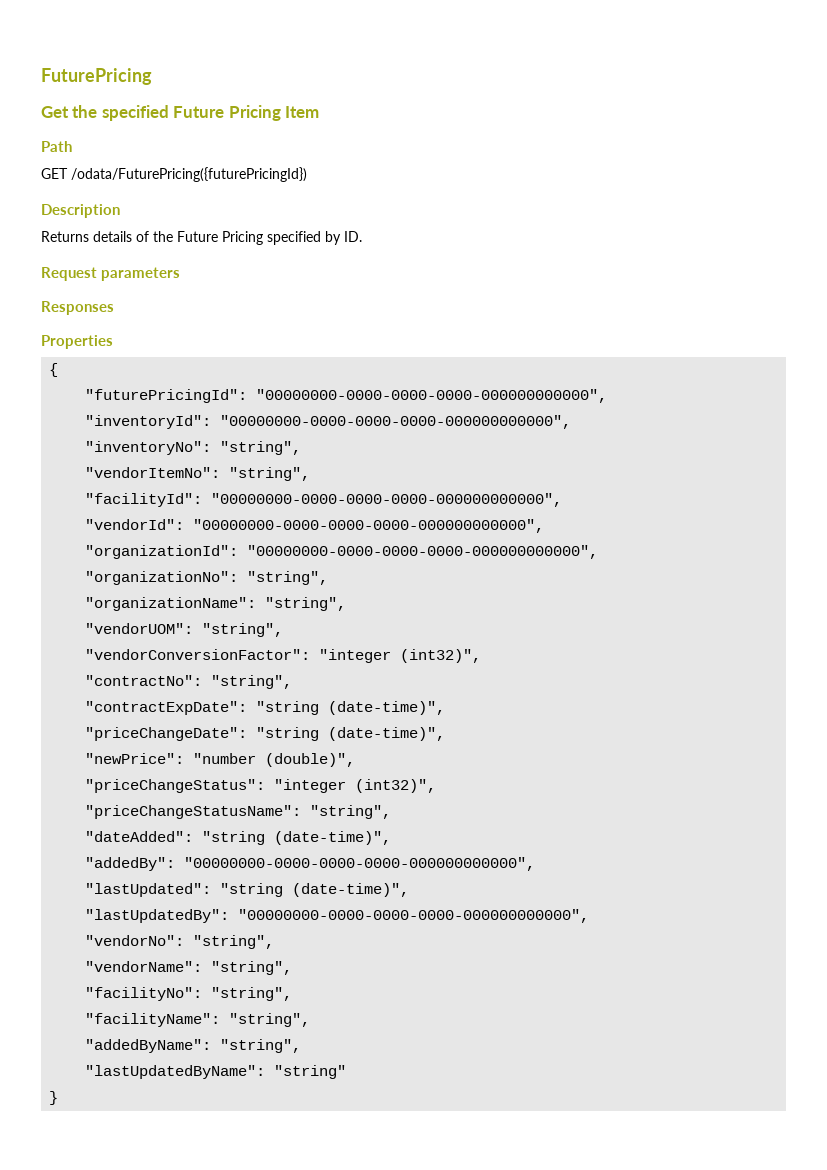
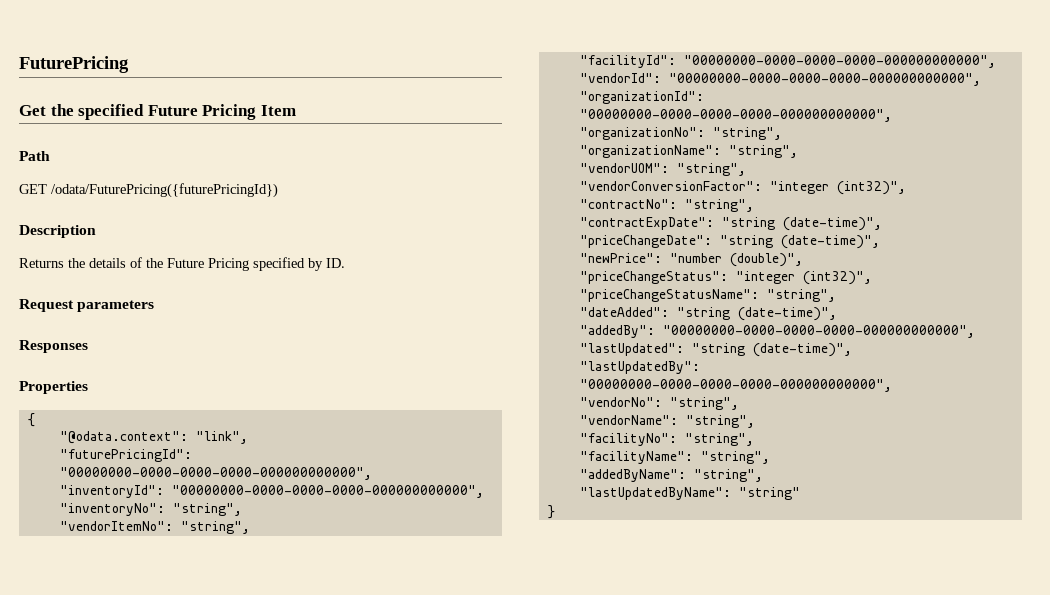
(89, 236) none -> [68,258,85,268] the
(59, 370) none -> [59,431,248,444] // "@odata.context": "link",

